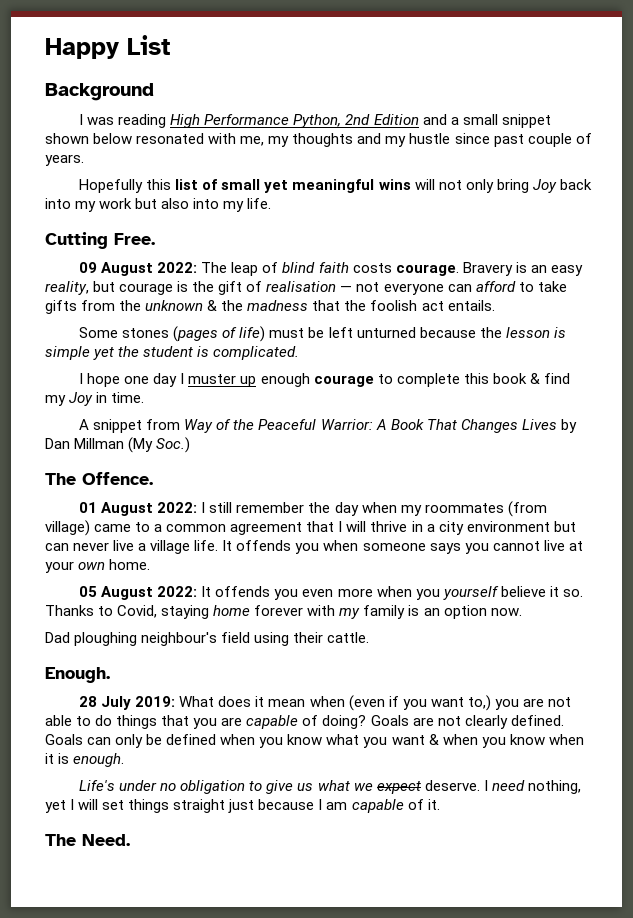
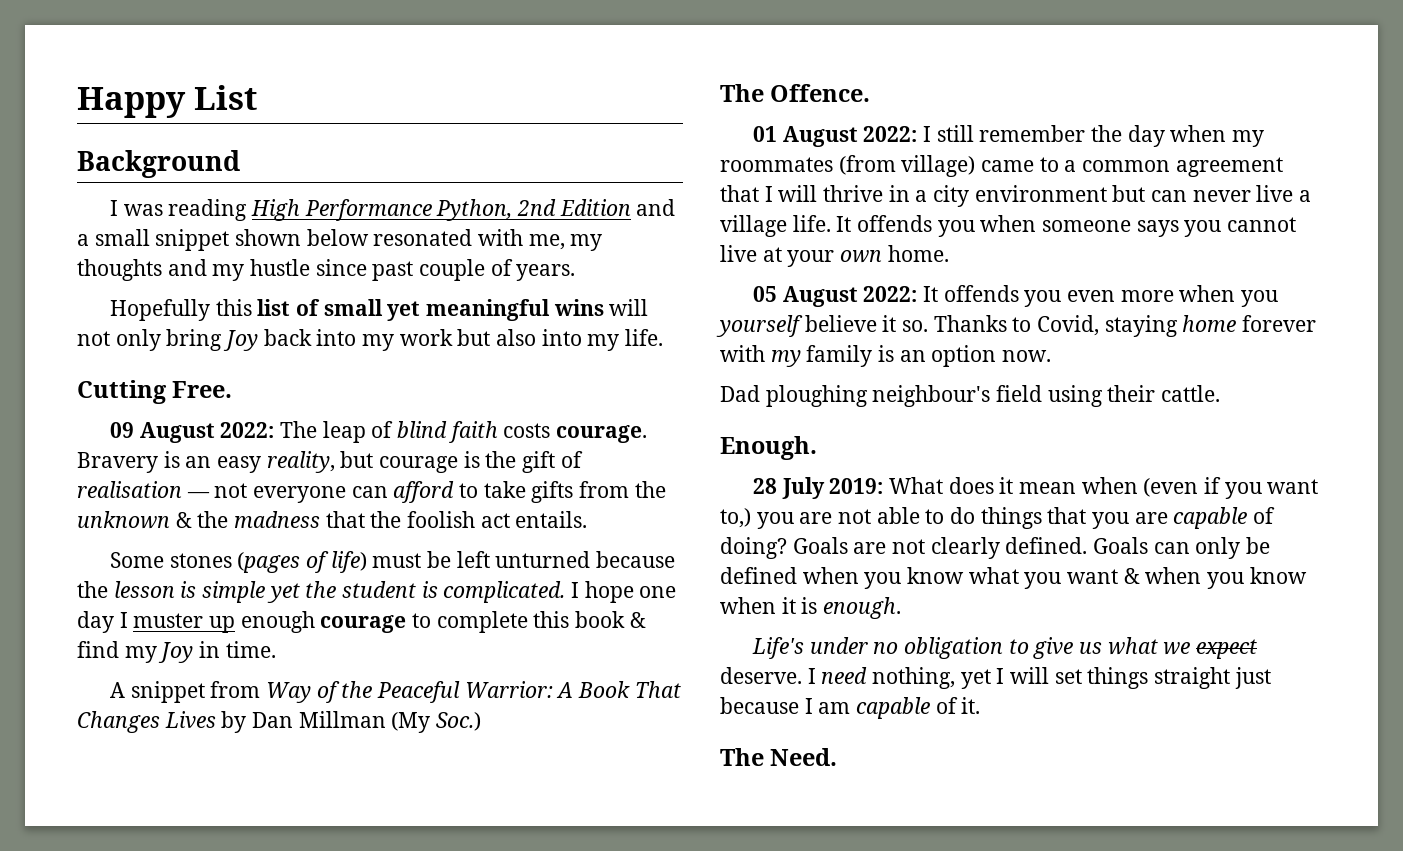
(300, 353) // -> (566, 592) none

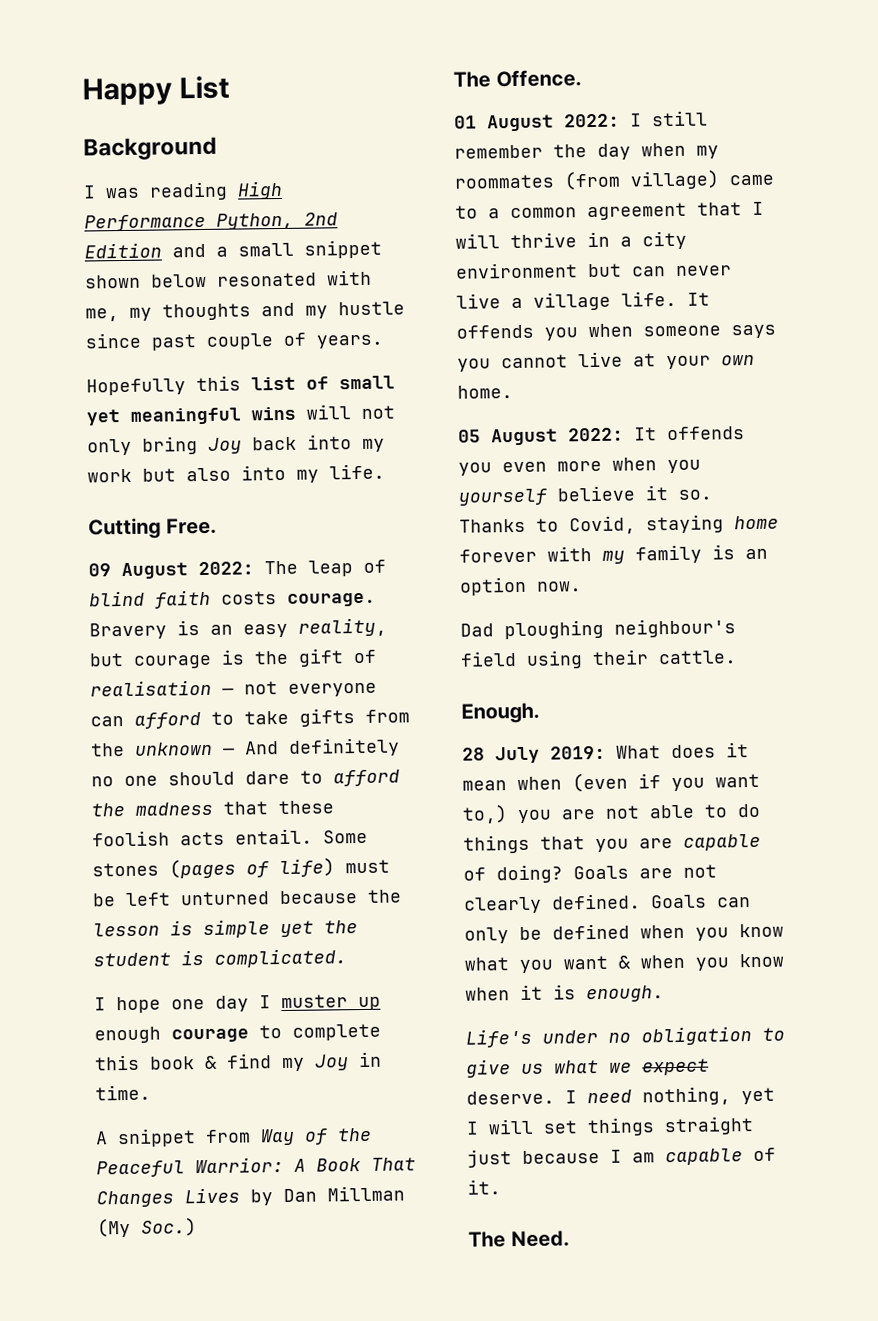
[175,511,588,528] & the madness that the foolish act entails. // -> [223,737,400,757] [91,769,400,787] [91,800,334,817] [92,828,313,847] — And definitely no one should dare to afford the madness that these foolish acts entail.
(566, 592) none -> (347, 958) //

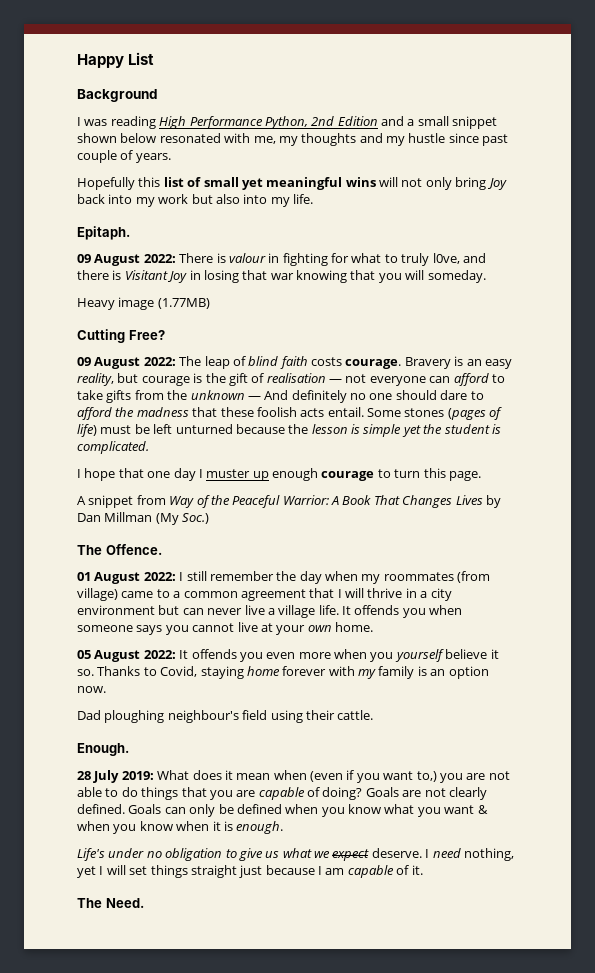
(385, 471) none -> [77,226,130,240] [77,253,486,266] [77,270,486,283] [77,297,210,310] // Epitaph. // 09 August 2022: There is valour in fighting for what to truly l0ve, and there is Visitant Joy in losing that war knowing that you will someday. // Heavy image (1.77MB)
[165,517,217,535] Free. -> [128,330,165,340] Free?
(161, 1005) none -> [118,468,144,478] that
[292,1023,381,1041] [95,1051,382,1072] [95,1084,151,1101] complete this book & find my Joy in time. -> [394,468,481,481] turn this page.

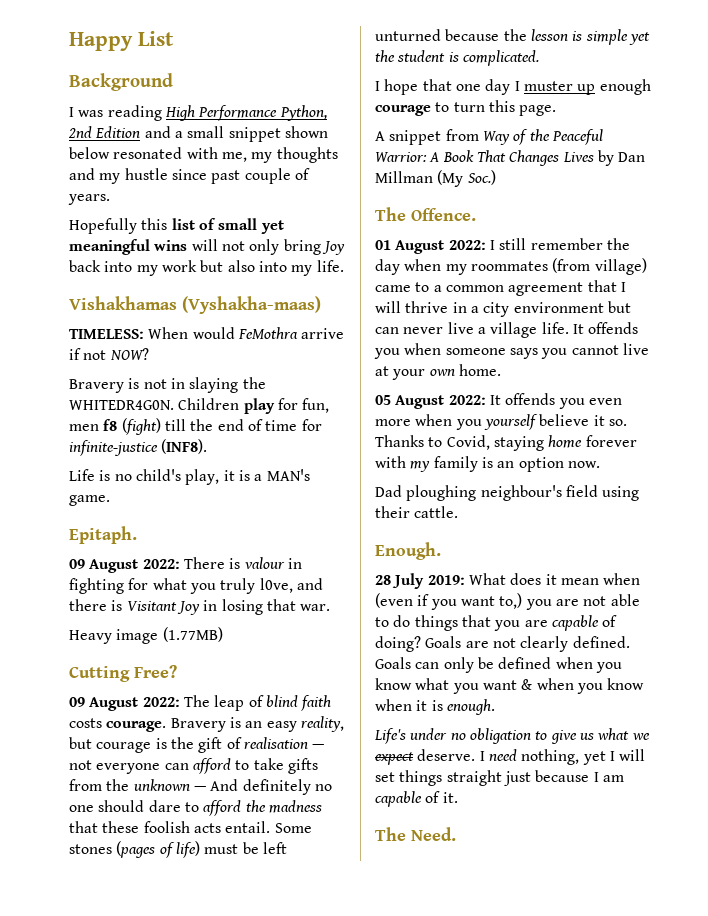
(313, 199) none -> [69,296,321,314] [69,327,345,339] [69,348,149,360] [69,377,266,393] [69,398,330,414] [69,418,322,435] [69,439,208,456] [69,469,310,485] [69,495,110,506] // Vishakhamas (Vyshakha-maas) // TIMELESS: When would FeMothra arrive if not NOW? // Bravery is not in slaying the WHITEDR4G0N. Children play for fun, men f8 (fight) till the end of time for infinite-justice (INF8). // Life is no child's play, it is a MAN's game.
[384,254,398,263] to -> [189,583,216,594] you
[270,270,486,283] war knowing that you will someday. -> [300,604,331,611] war.

